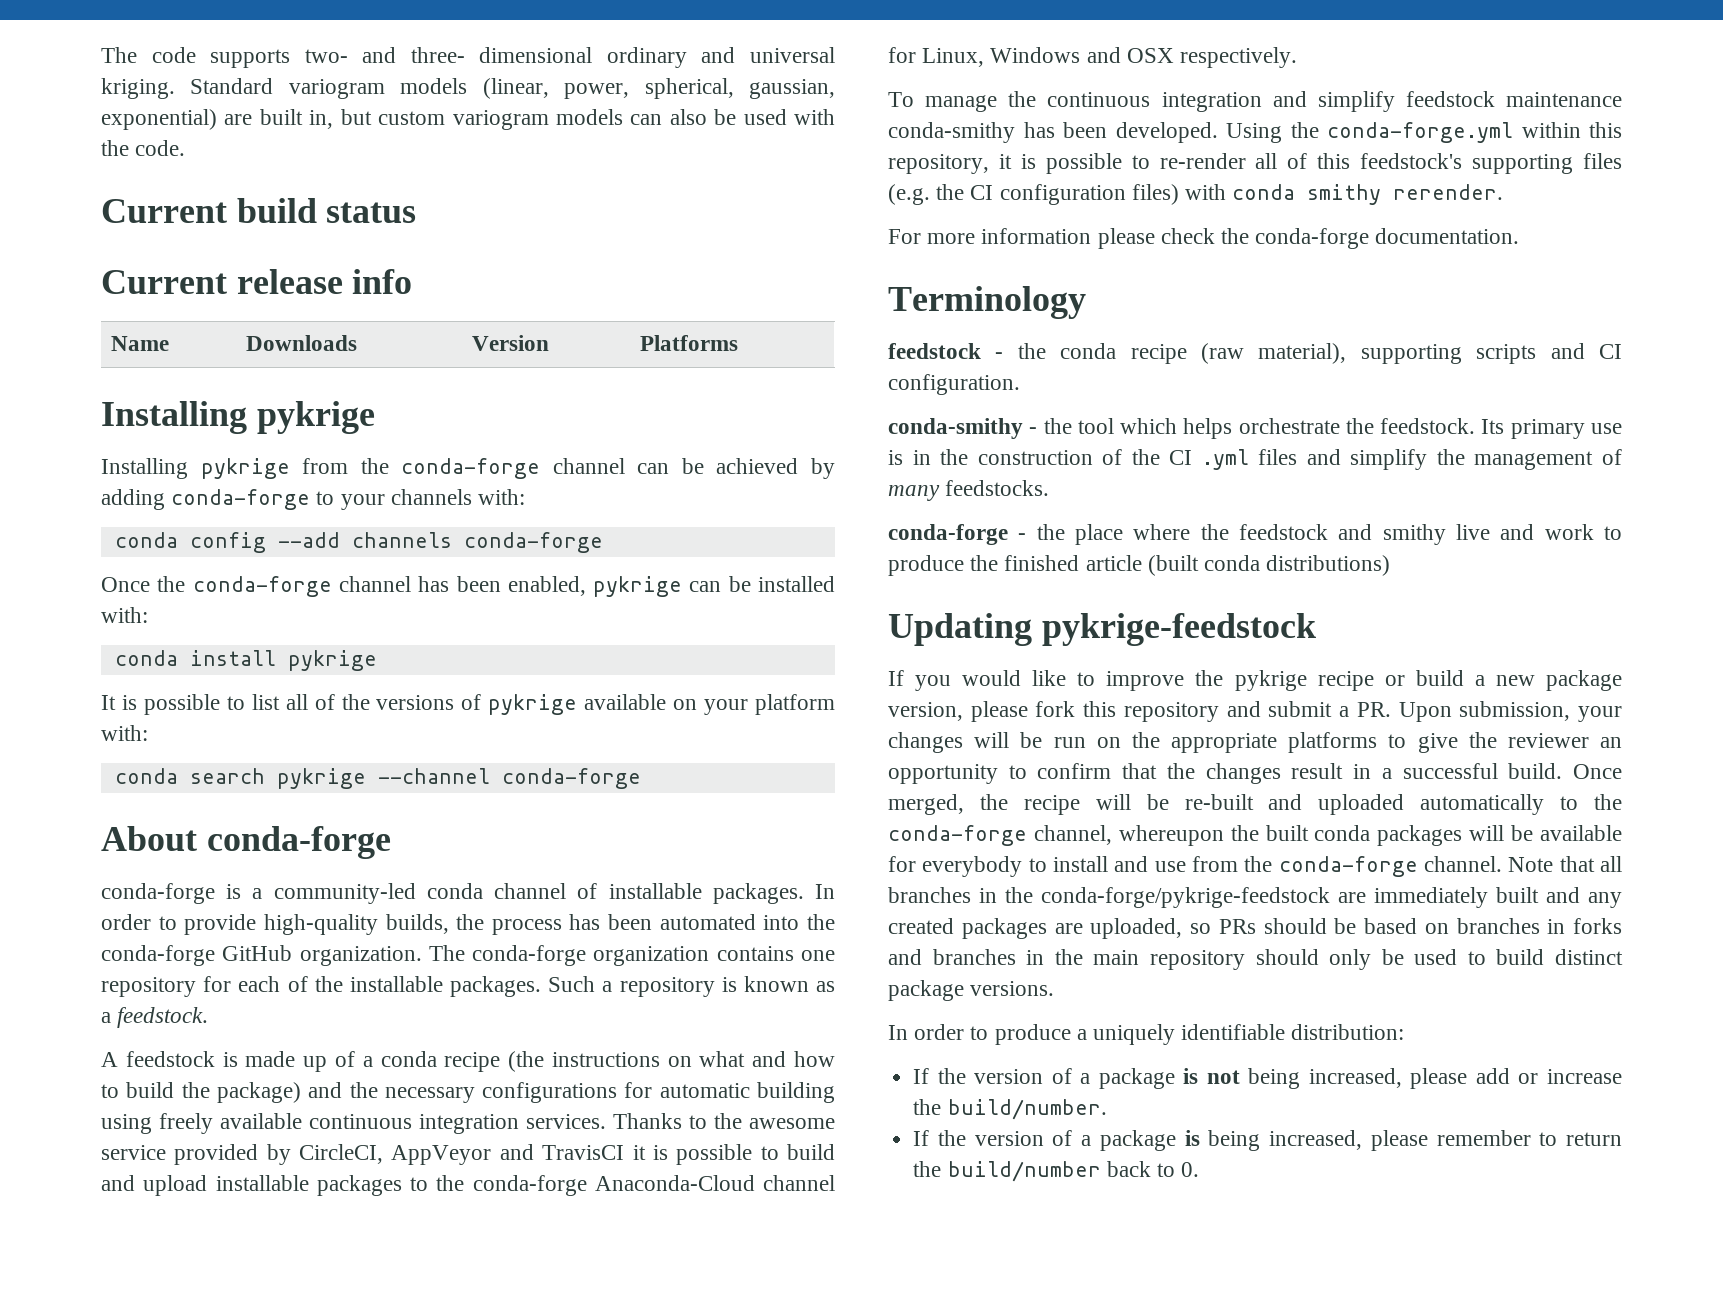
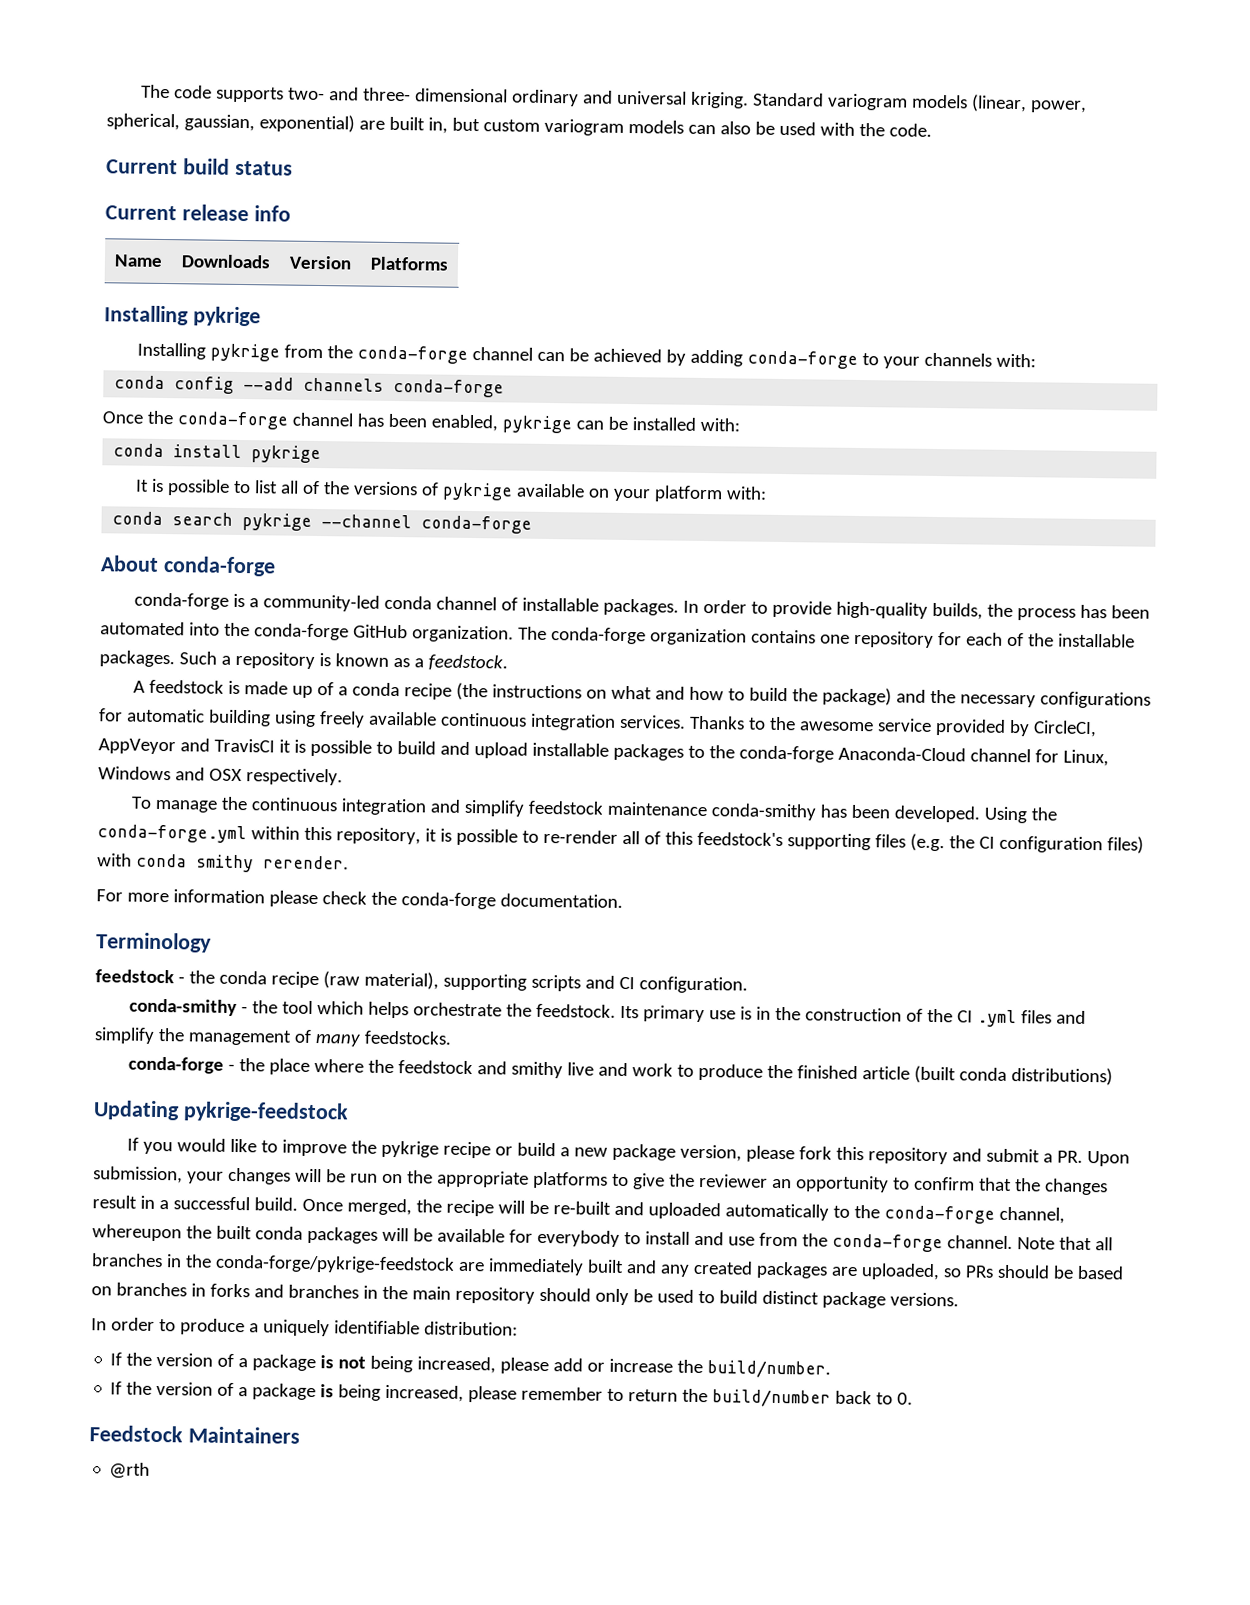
(1200, 1169) none -> [89,1425,300,1444] [109,1462,151,1479] // Feedstock Maintainers // @rth

